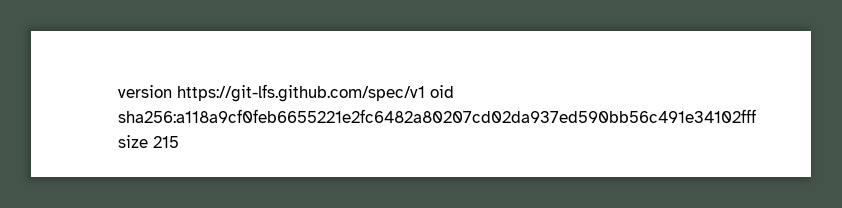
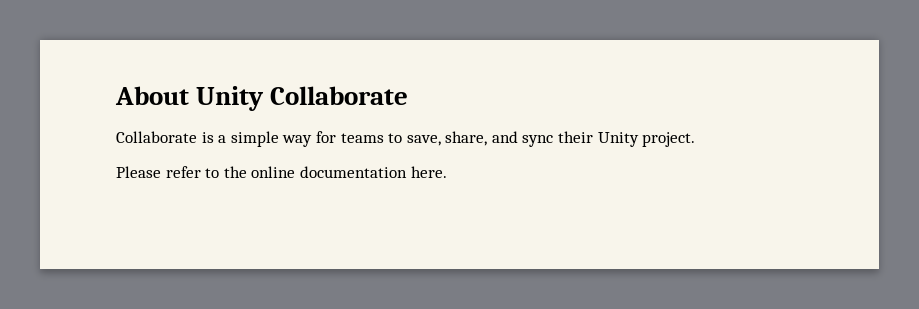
[118,84,454,102] [118,109,756,123] [118,135,179,148] version https://git-lfs.github.com/spec/v1 oid sha256:a118a9cf0feb6655221e2fc6482a80207cd02da937ed590bb56c491e34102fff size 215 -> [115,86,409,111] [116,131,696,147] [116,166,447,178] About Unity Collaborate // Collaborate is a simple way for teams to save, share, and sync their Unity project. // Please refer to the online documentation here.

